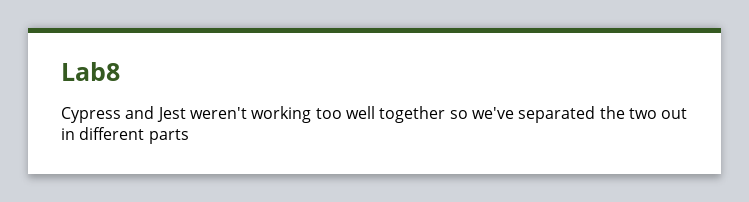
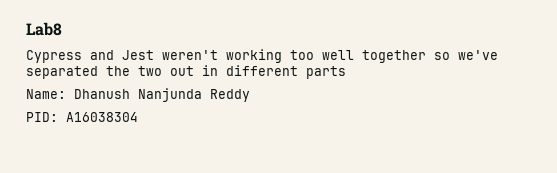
(189, 136) none -> [26,88,250,102] [26,112,138,122] // Name: Dhanush Nanjunda Reddy // PID: A16038304

